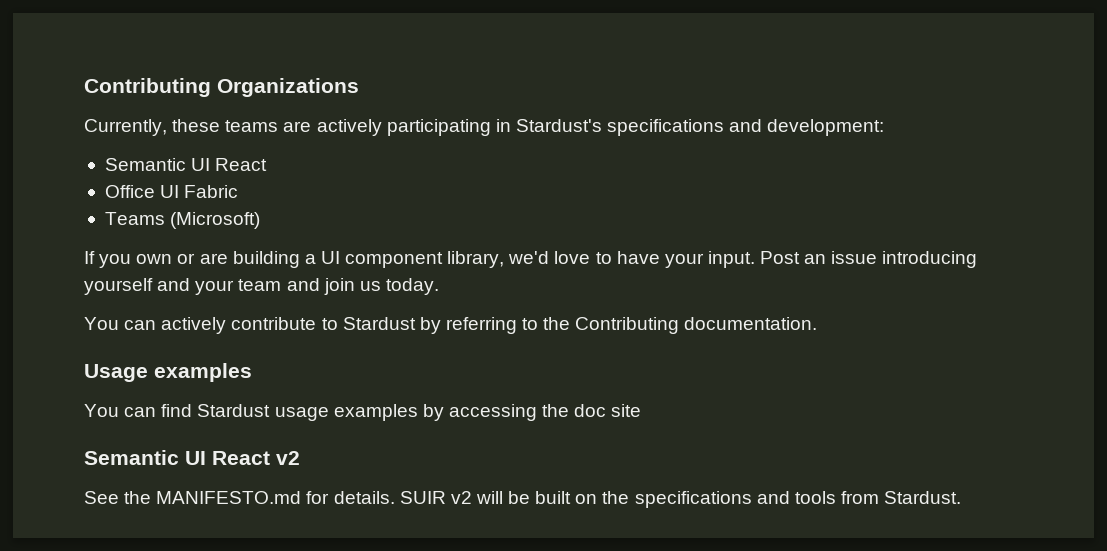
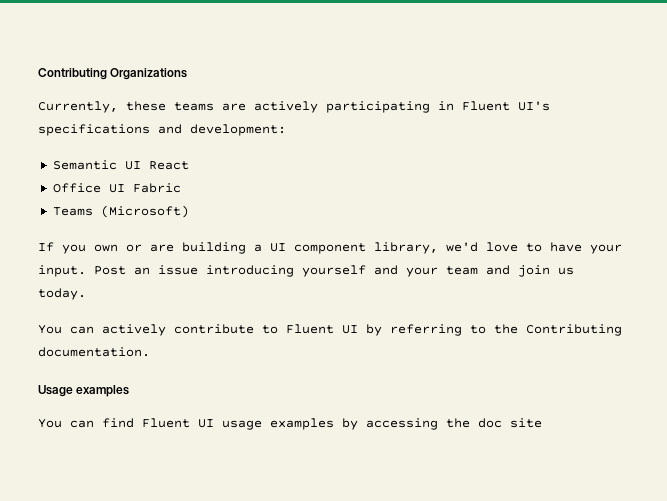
[515,119,602,132] Stardust's -> [462,101,550,111] Fluent UI's
[342,317,416,330] Stardust -> [286,324,358,334] Fluent UI
[197,404,271,417] Stardust -> [142,418,214,428] Fluent UI
[84,450,300,465] [84,491,962,508] // Semantic UI React v2 // See the MANIFESTO.md for details. SUIR v2 will be built on the specifications and tools from Stardust. -> (542, 423) none

